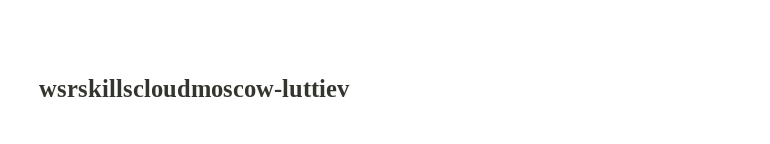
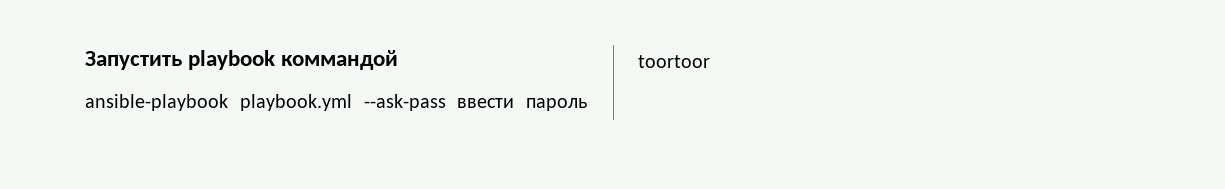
[39,79,350,97] wsrskillscloudmoscow-luttiev -> [85,50,399,70] [85,94,587,111] [638,55,710,68] Запустить playbook коммандой // ansible-playbook playbook.yml --ask-pass ввести пароль toortoor

